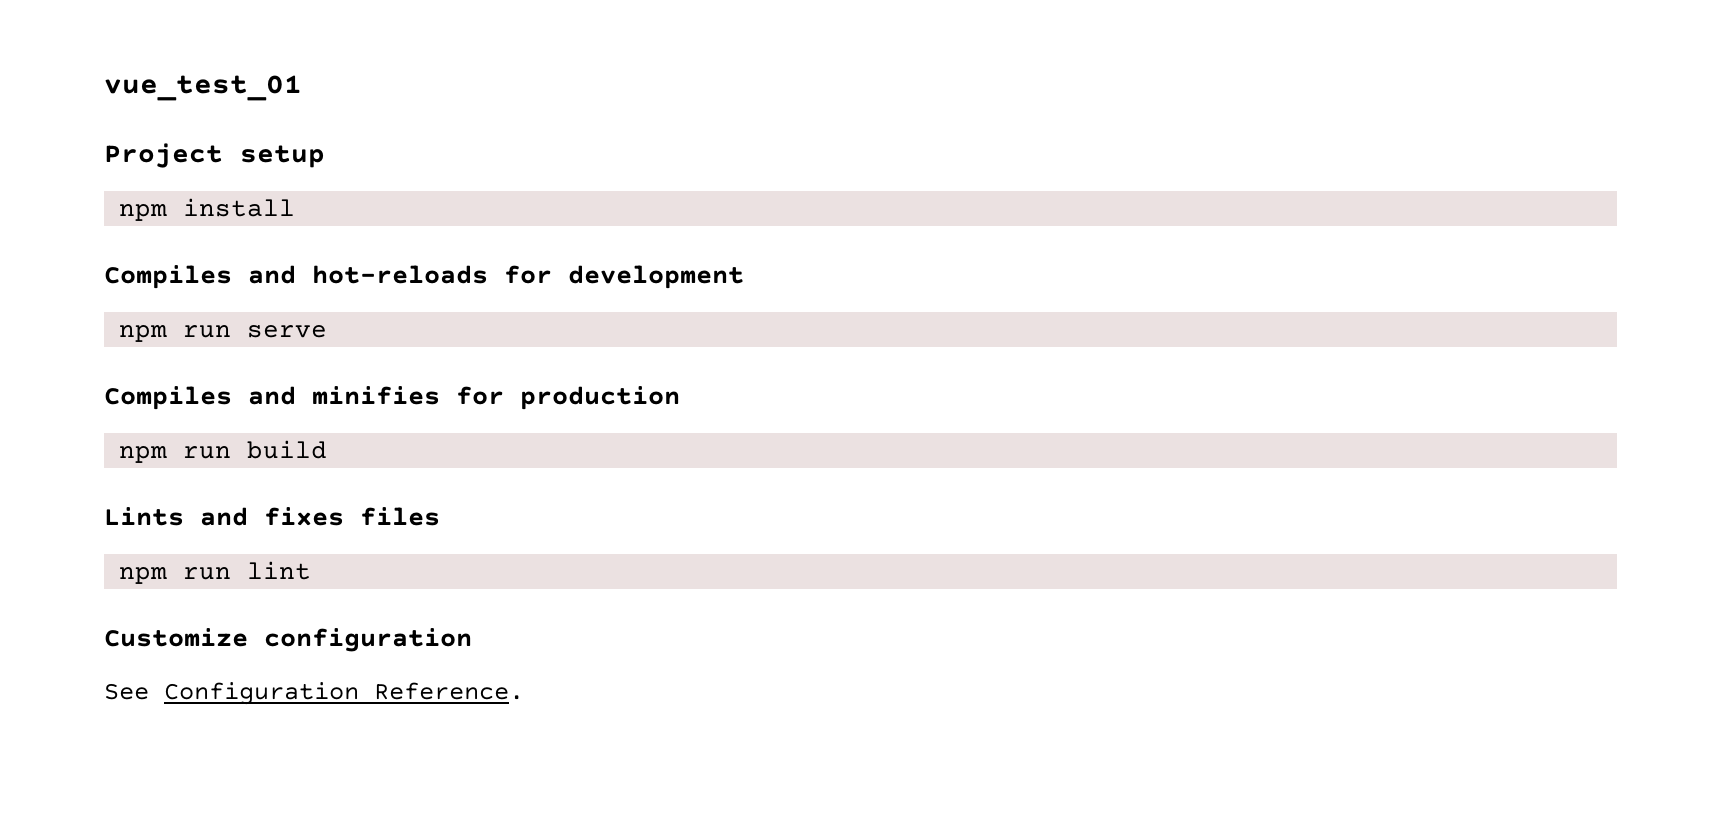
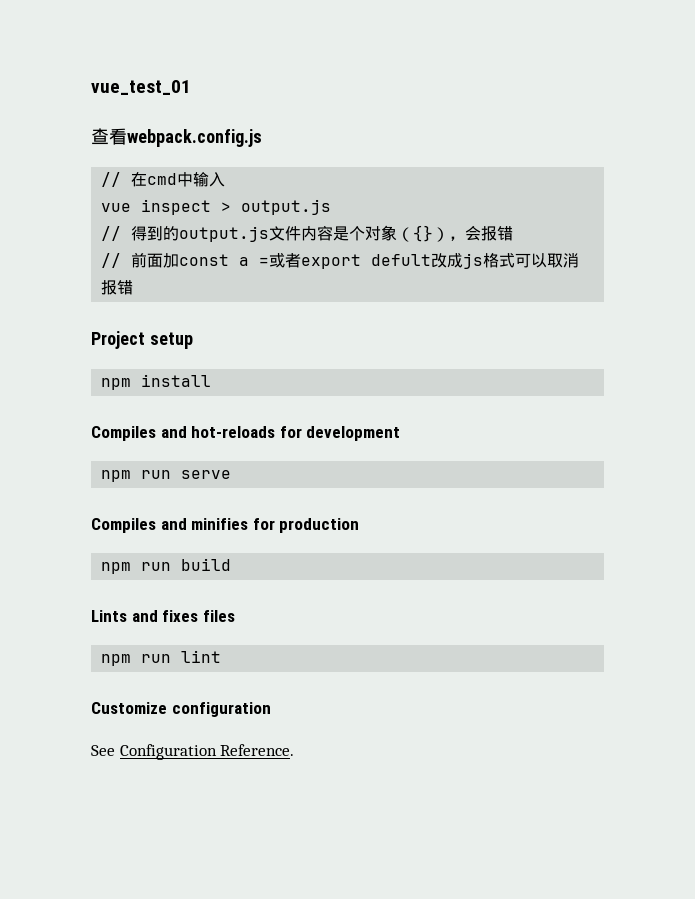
(302, 88) none -> [91,128,262,147] [101,172,226,187] [101,199,332,215] [101,225,514,242] [101,252,580,269] [101,280,134,295] // 查看webpack.config.js // // 在cmd中输入 // vue inspect > output.js // // 得到的output.js文件内容是个对象（{}），会报错 // // 前面加const a =或者export defult改成js格式可以取消报错

